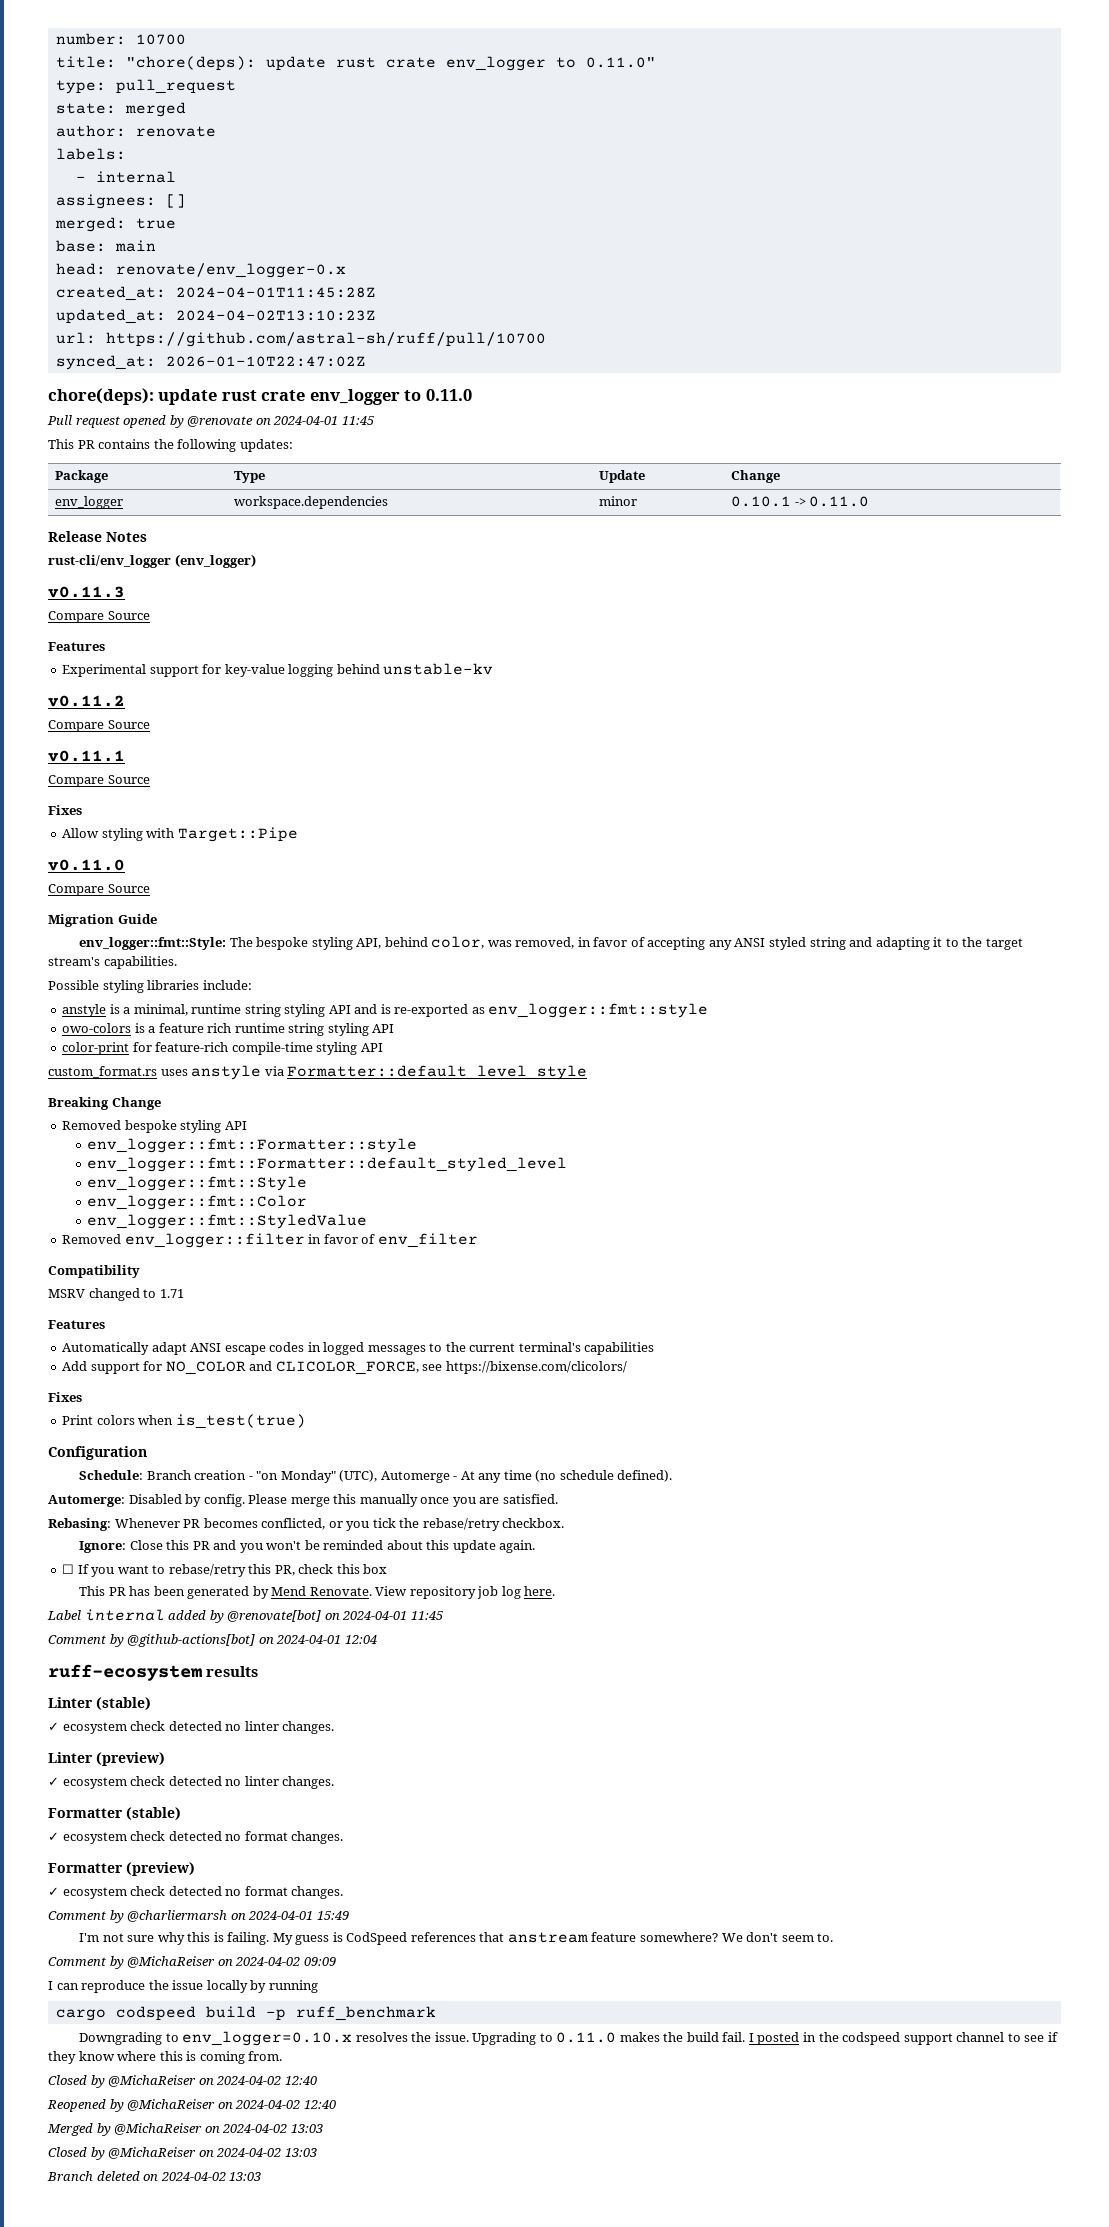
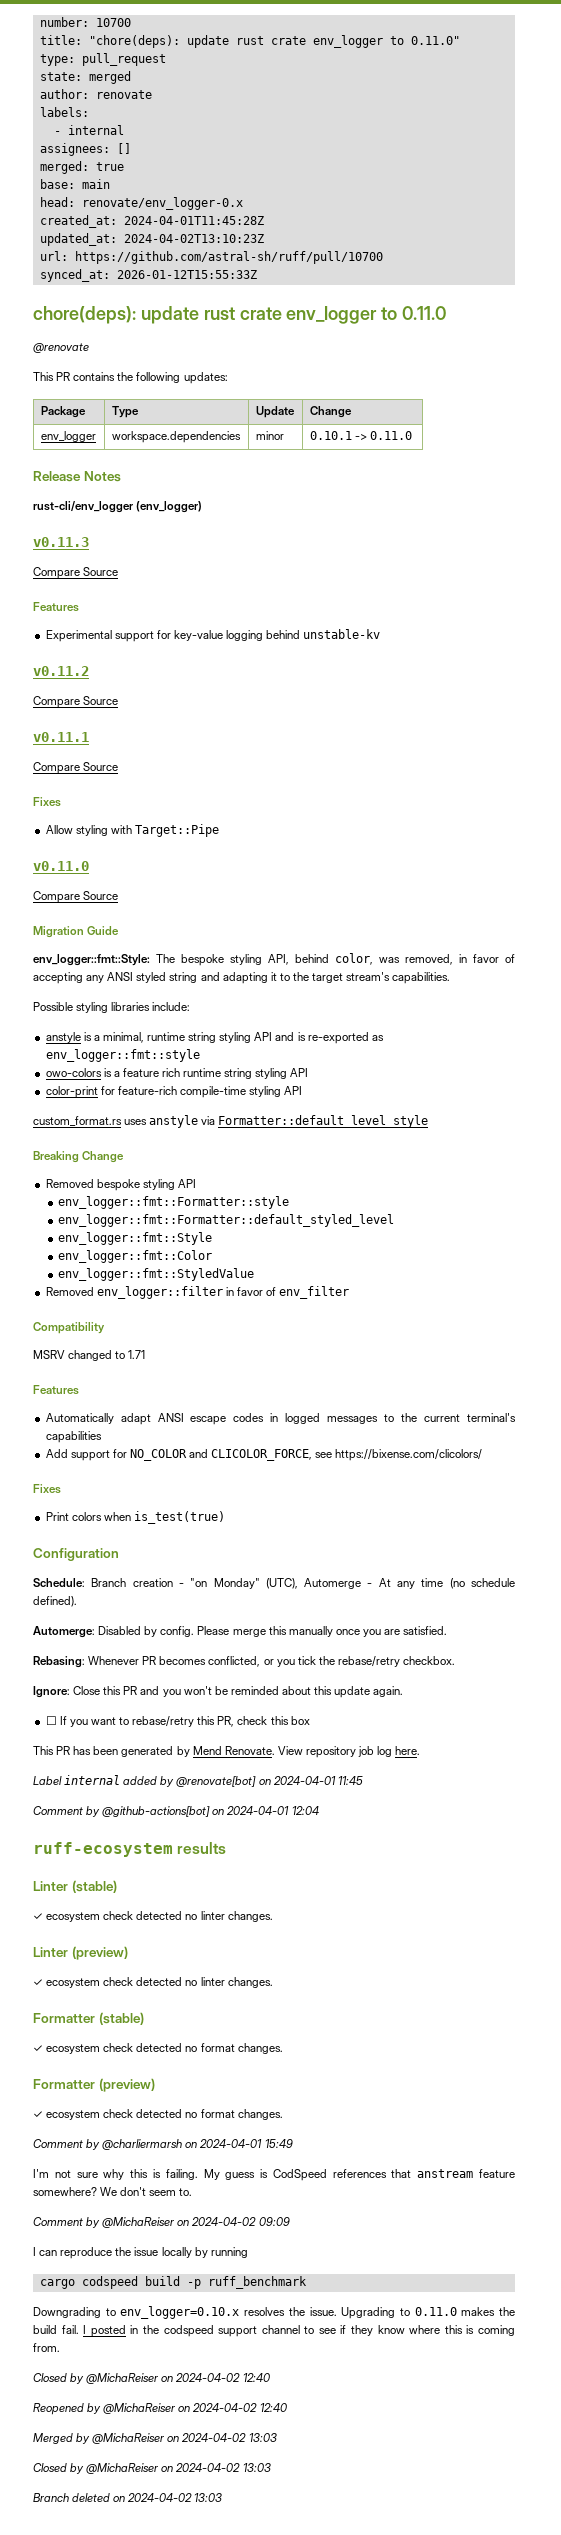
[165,356,366,367] 2026-01-10T22:47:02Z -> [116,270,257,279] 2026-01-12T15:55:33Z
[47,415,374,428] Pull request opened by @renovate on 2024-04-01 11:45 -> [33,343,89,353] @renovate

